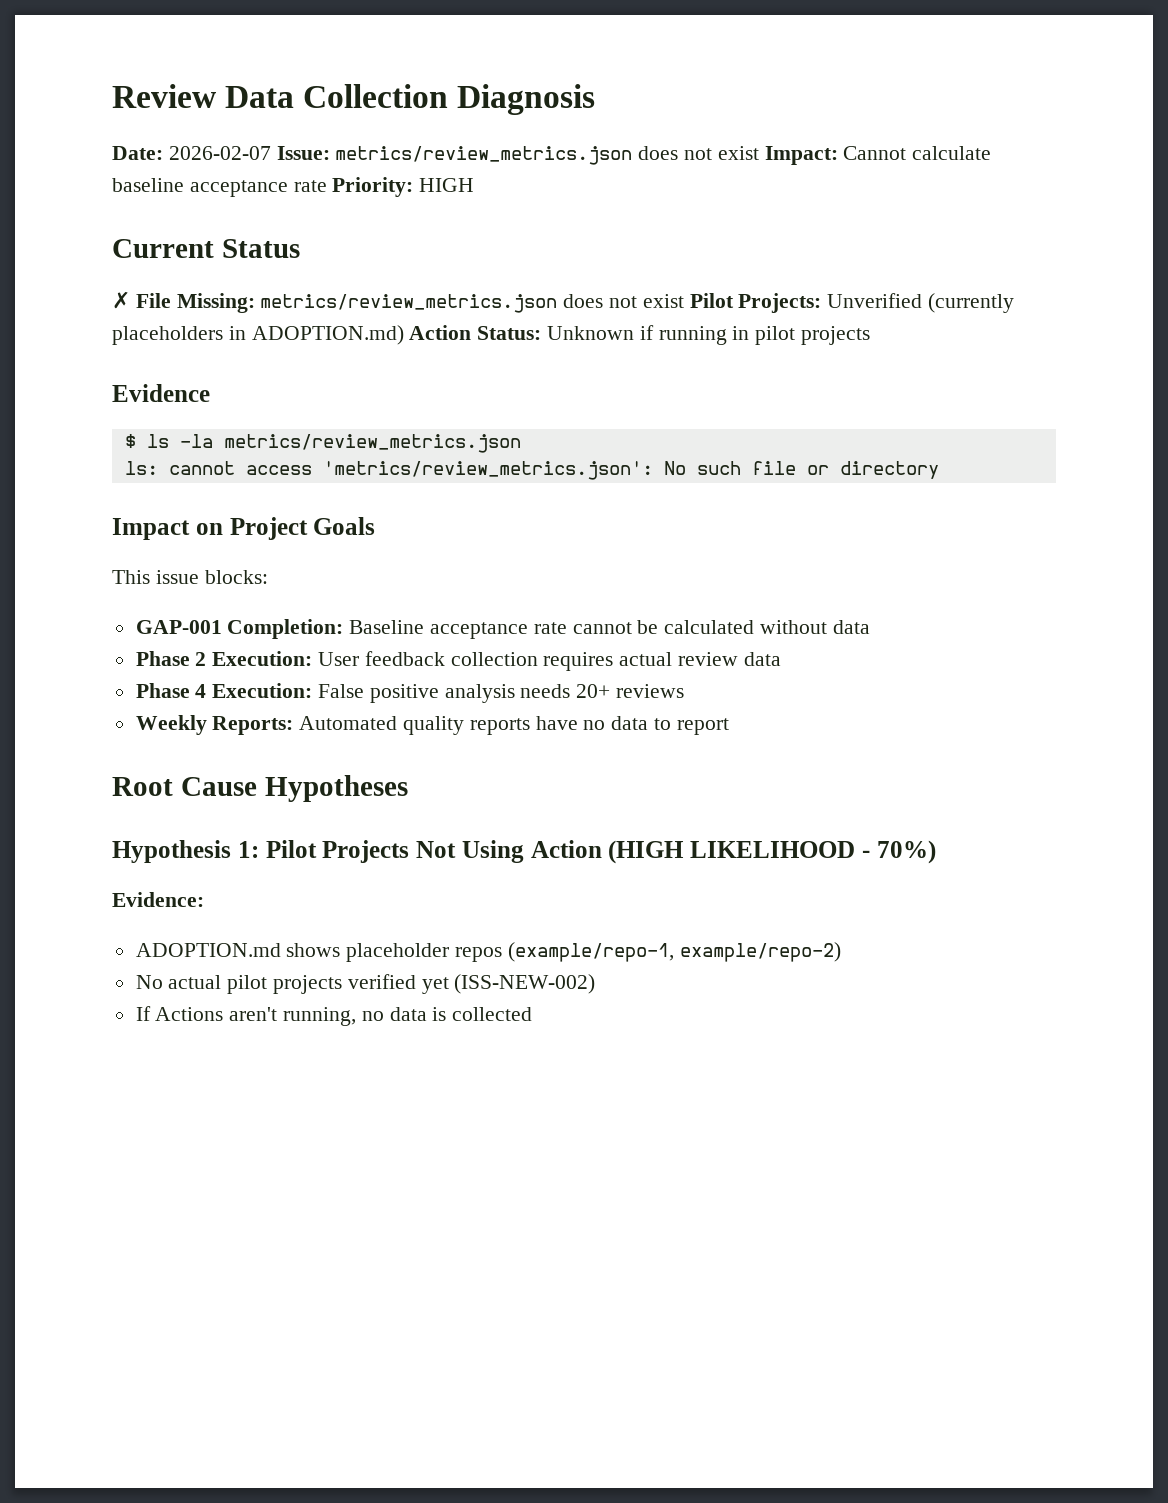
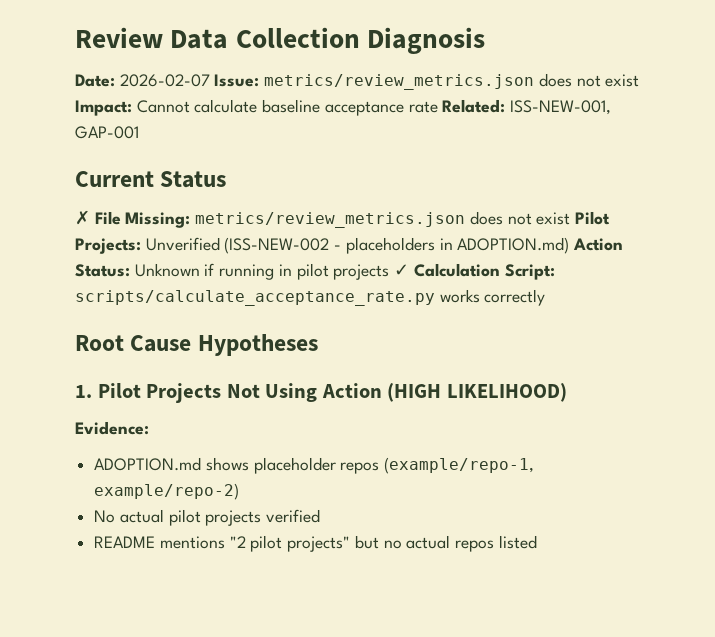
[332,177,475,197] Priority: HIGH -> [442,99,612,115] [75,126,139,139] Related: ISS-NEW-001, GAP-001
[928,293,1015,313] (currently -> [224,237,342,254] (ISS-NEW-002 -
[112,384,210,402] [124,434,521,453] [124,461,939,480] [112,517,376,540] [112,570,268,584] [135,619,870,639] [135,651,781,671] [135,683,685,703] [135,715,729,735] // Evidence // $ ls -la metrics/review_metrics.json // ls: cannot access 'metrics/review_metrics.json': No such file or directory // Impact on Project Goals // This issue blocks: // GAP-001 Completion: Baseline acceptance rate cannot be calculated without data // Phase 2 Execution: User feedback collection requires actual review data // Phase 4 Execution: False positive analysis needs 20+ reviews // Weekly Reports: Automated quality reports have no data to report -> [394,263,555,280] [75,289,546,306] ✓ Calculation Script: scripts/calculate_acceptance_rate.py works correctly
[112,840,259,863] Hypothesis 1: -> [75,385,92,398] 1.
[690,840,936,864] LIKELIHOOD - 70%) -> [446,383,567,402] LIKELIHOOD)
[421,974,596,994] [135,1006,533,1026] yet (ISS-NEW-002) // If Actions aren't running, no data is collected -> [94,535,537,552] // README mentions "2 pilot projects" but no actual repos listed

